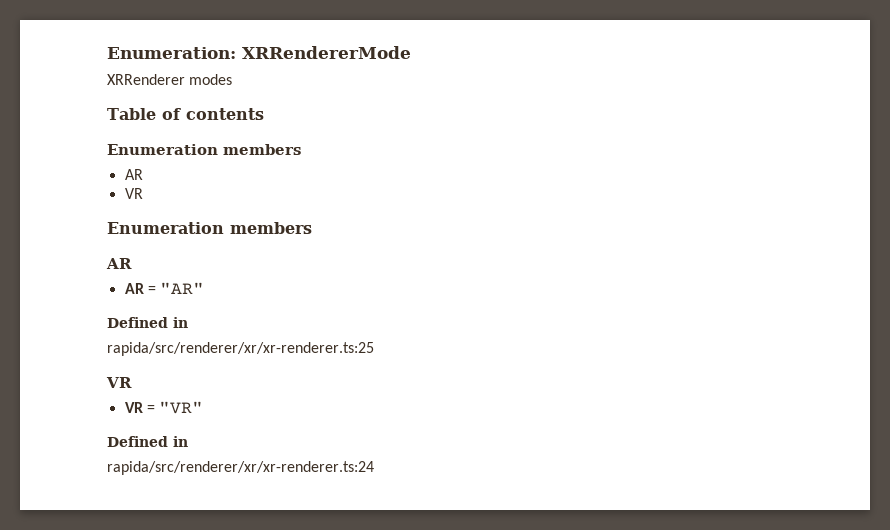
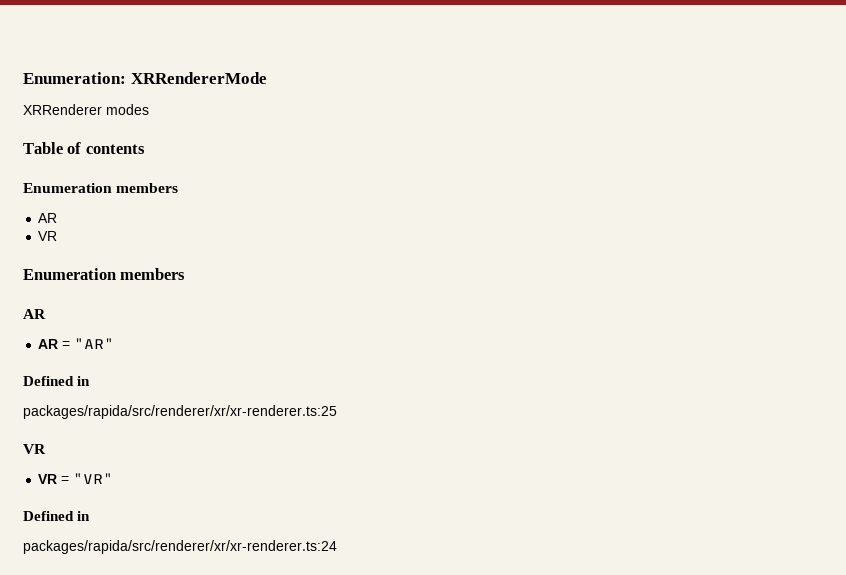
[107,342,374,356] rapida/src/renderer/xr/xr-renderer.ts:25 -> [23,405,337,419] packages/rapida/src/renderer/xr/xr-renderer.ts:25
[107,461,374,475] rapida/src/renderer/xr/xr-renderer.ts:24 -> [23,540,337,554] packages/rapida/src/renderer/xr/xr-renderer.ts:24

